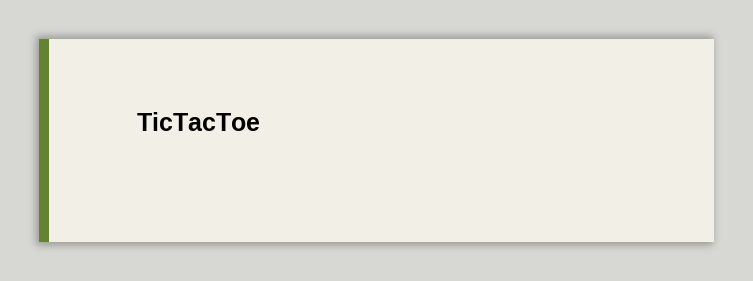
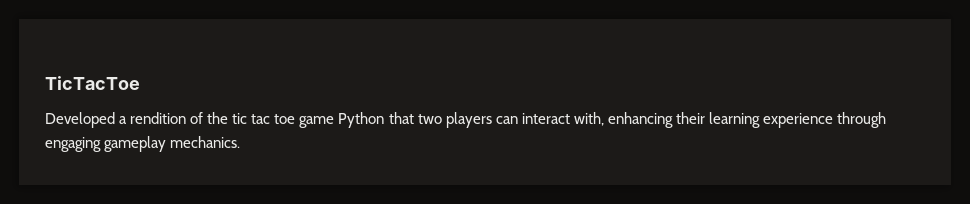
(260, 121) none -> [45,112,886,128] [45,136,241,152] // Developed a rendition of the tic tac toe game Python that two players can interact with, enhancing their learning experience through engaging gameplay mechanics.

